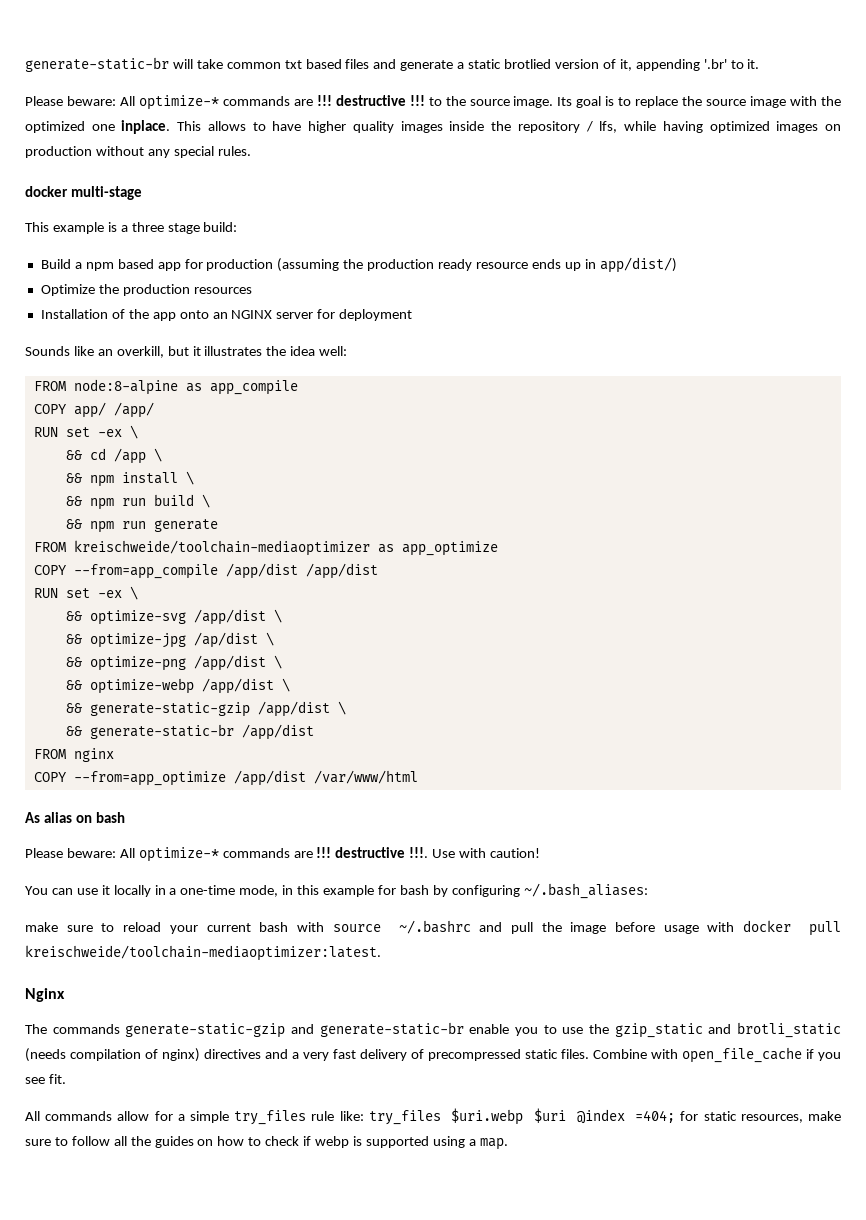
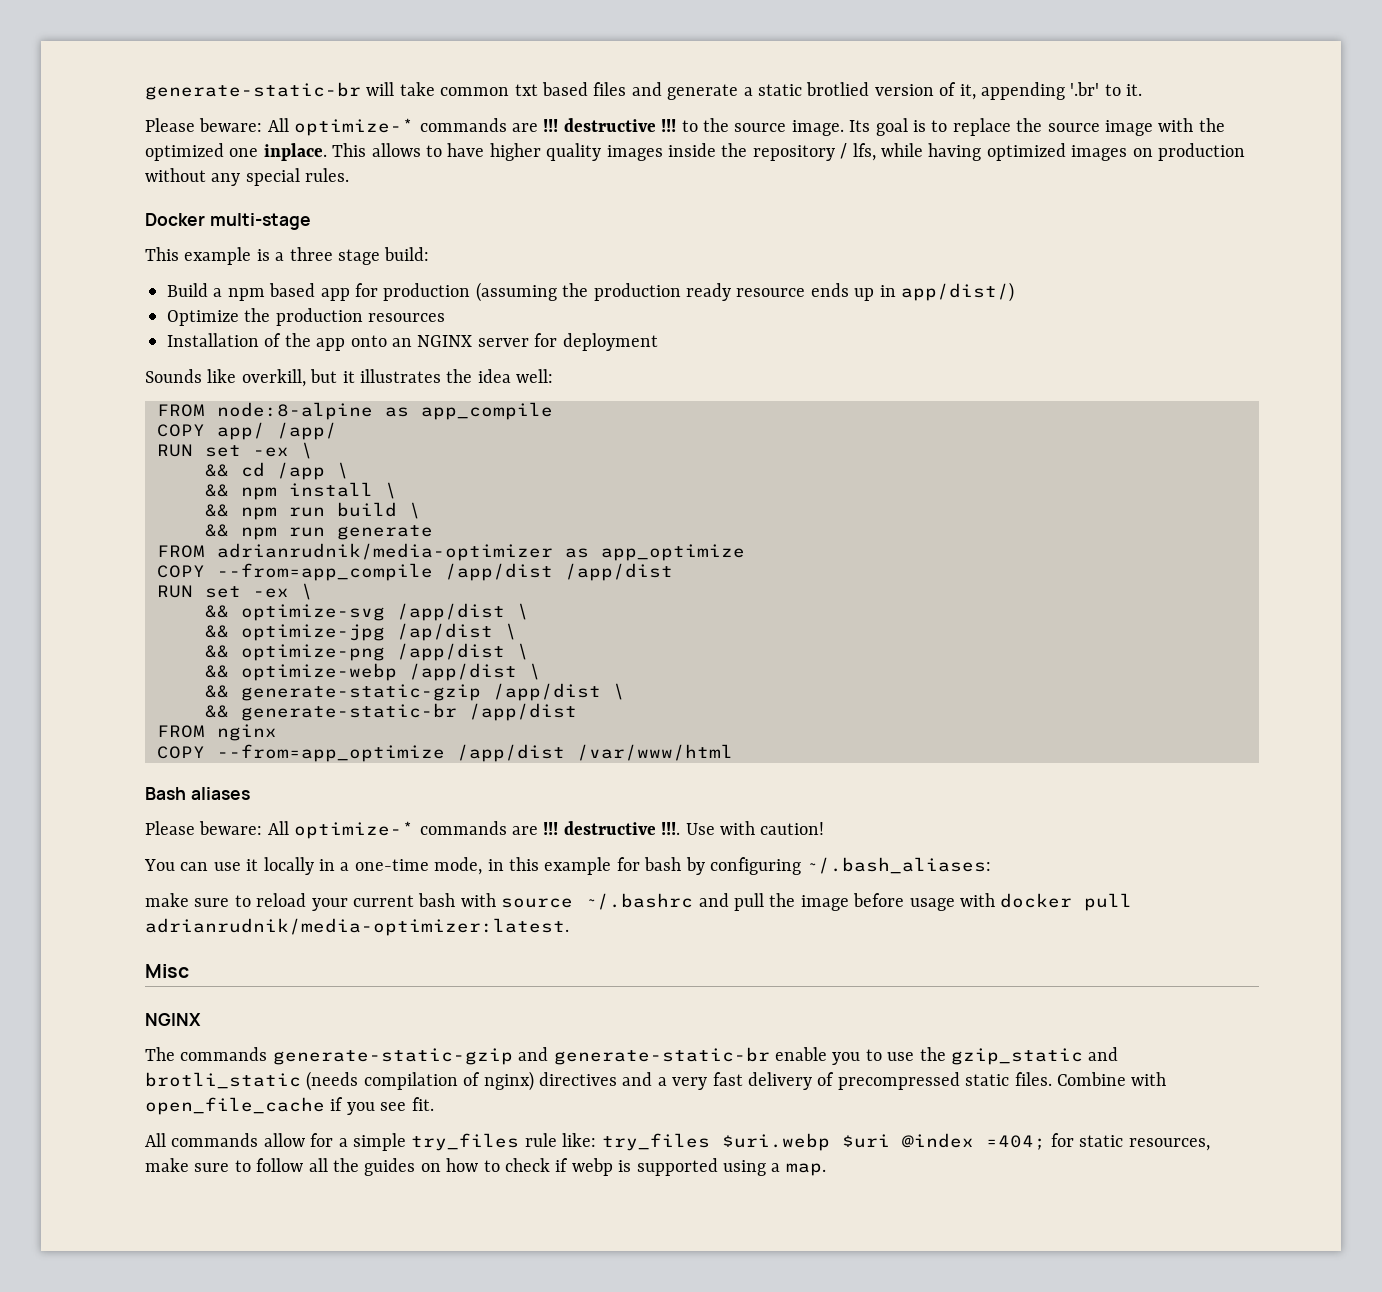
[25,186,68,197] docker -> [145,213,205,226] Docker
[97,349,113,356] an -> (237, 376) none
[73,540,370,556] kreischweide/toolchain-mediaoptimizer -> [217,543,553,561] adrianrudnik/media-optimizer
[25,812,126,823] As alias on bash -> [145,787,250,800] Bash aliases
[25,945,381,961] [25,988,65,1002] kreischweide/toolchain-mediaoptimizer:latest. // Nginx -> [145,918,569,936] [145,964,189,978] [145,1013,201,1026] adrianrudnik/media-optimizer:latest. // Misc // NGINX

